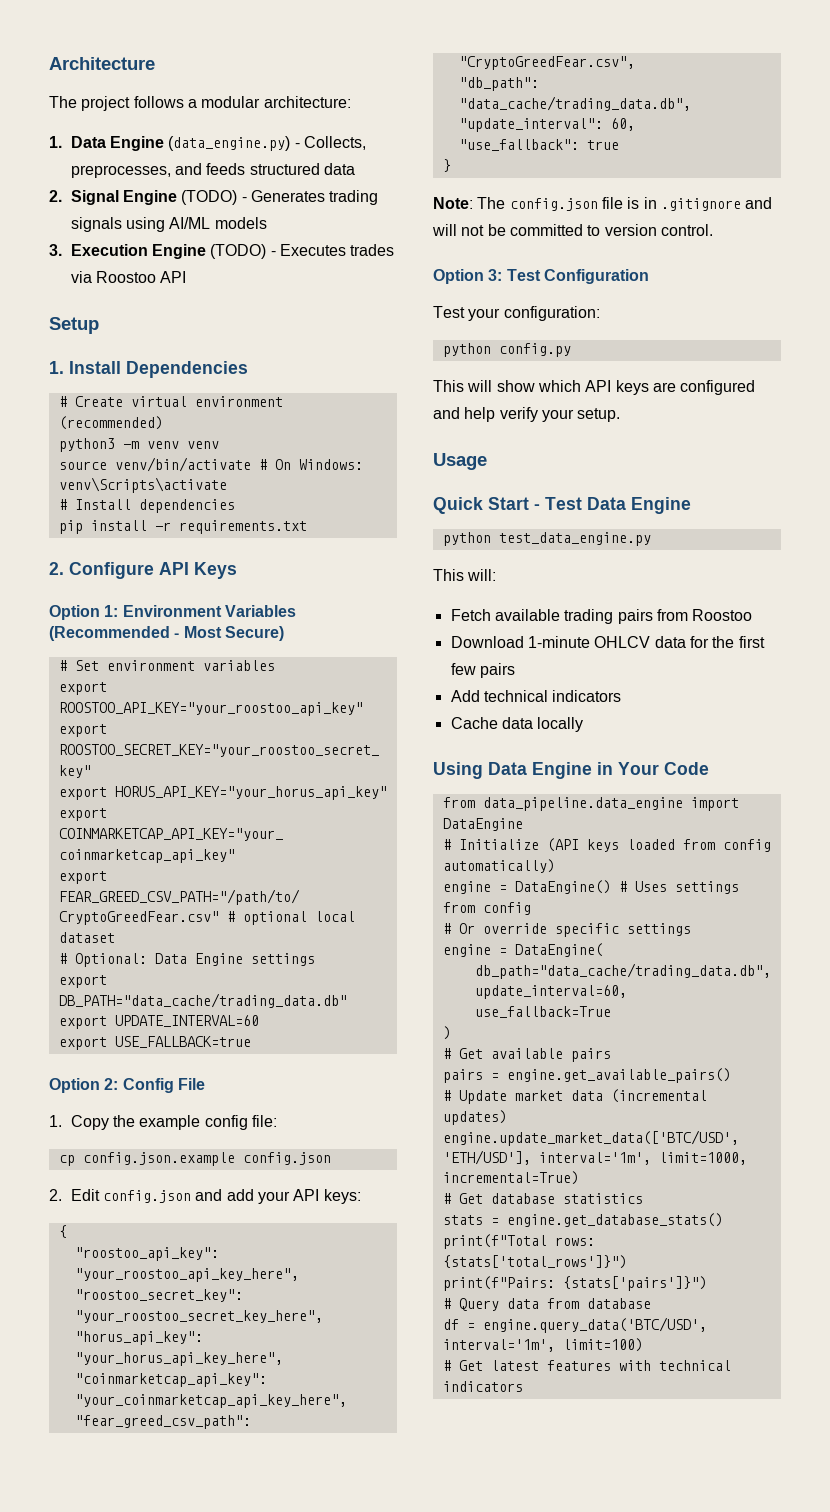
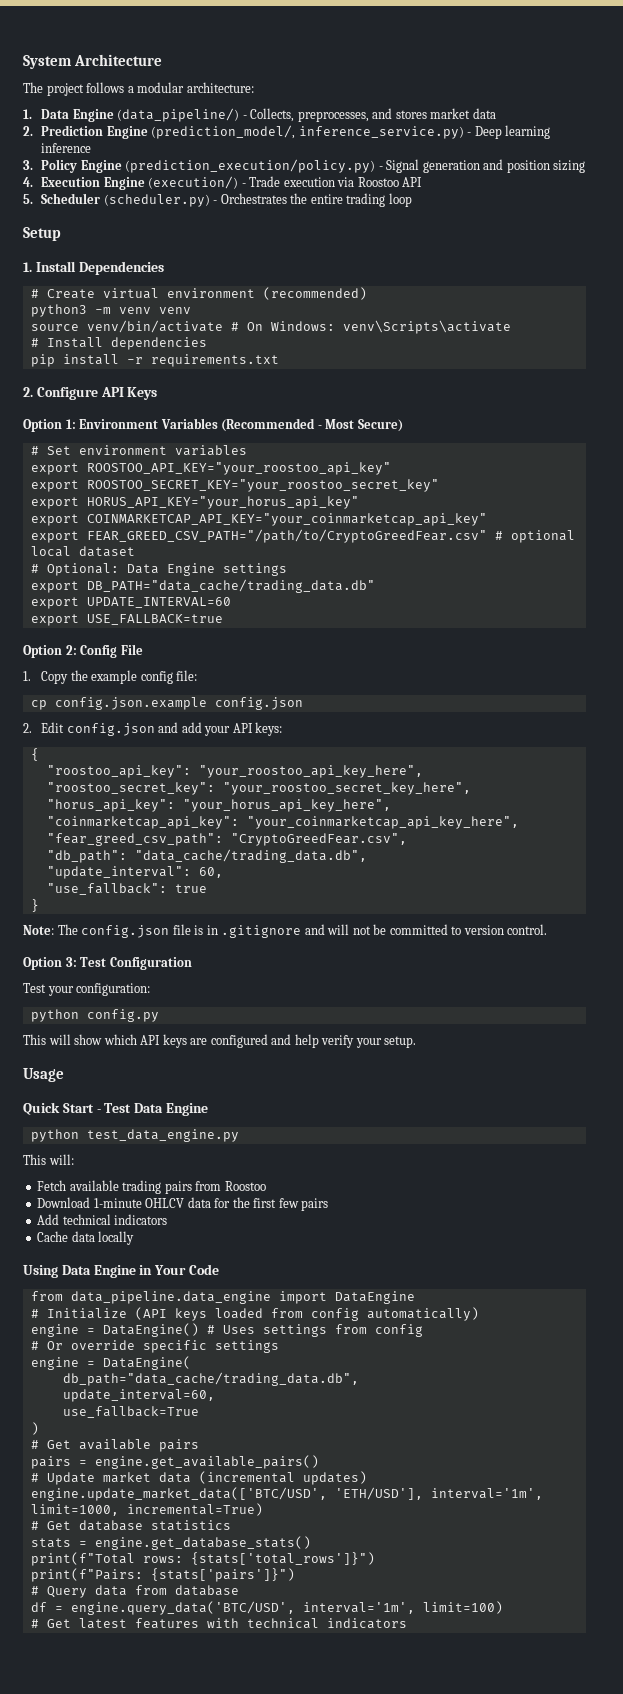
(49, 63) none -> [23,55,72,69] System
[168,136,291,151] (data_engine.py) -> [117,108,240,122] (data_pipeline/)
[206,163,320,175] feeds structured -> [395,108,471,119] stores market
[70,190,379,205] [70,217,267,232] [49,244,395,259] [70,271,187,283] Signal Engine (TODO) - Generates trading signals using AI/ML models // 3. Execution Engine (TODO) - Executes trades via Roostoo API -> [41,125,551,139] [41,143,92,153] [23,159,586,173] [23,176,423,190] [23,193,412,207] Prediction Engine (prediction_model/, inference_service.py) - Deep learning inference // 3. Policy Engine (prediction_execution/policy.py) - Signal generation and position sizing // 4. Execution Engine (execution/) - Trade execution via Roostoo API // 5. Scheduler (scheduler.py) - Orchestrates the entire trading loop

